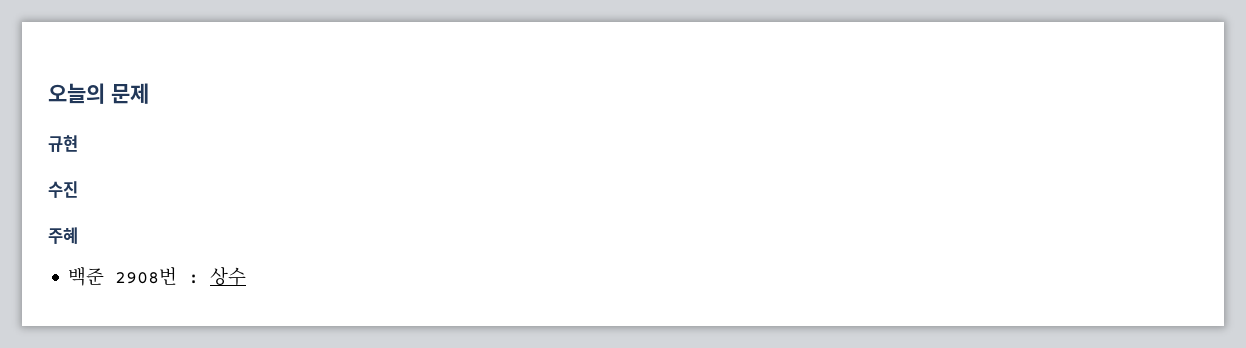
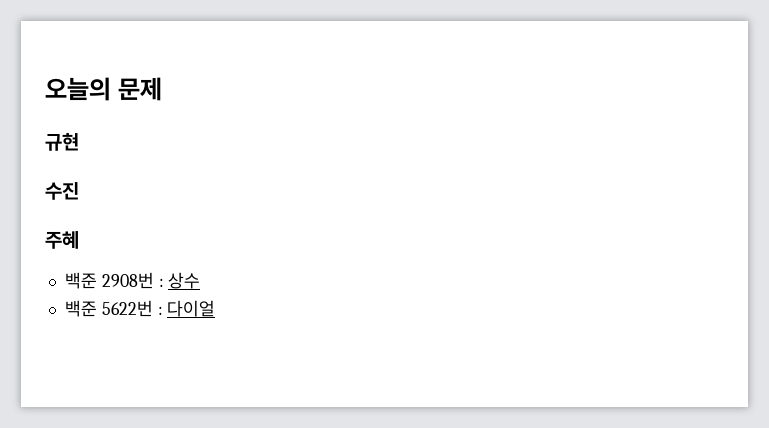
(247, 276) none -> [64,300,216,317] // 백준 5622번 : 다이얼

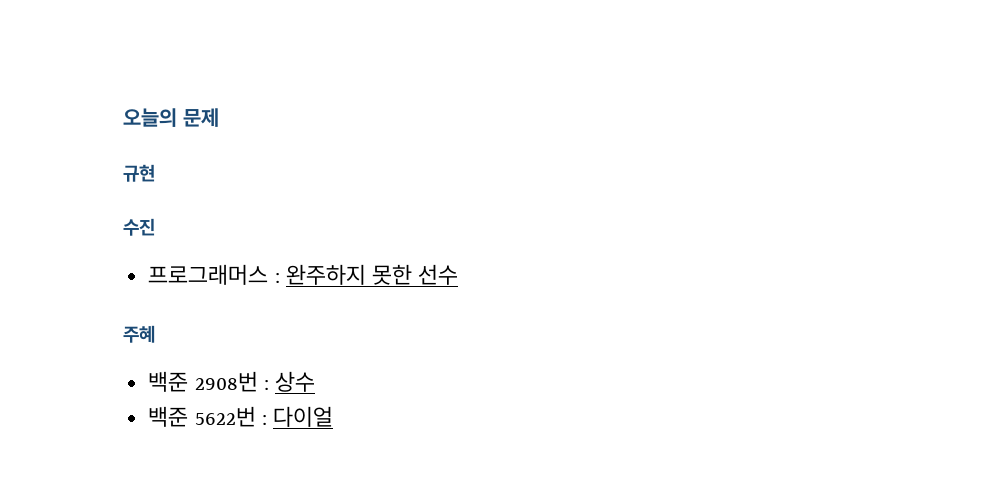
(79, 191) none -> [148,264,459,285] // 프로그래머스 : 완주하지 못한 선수

